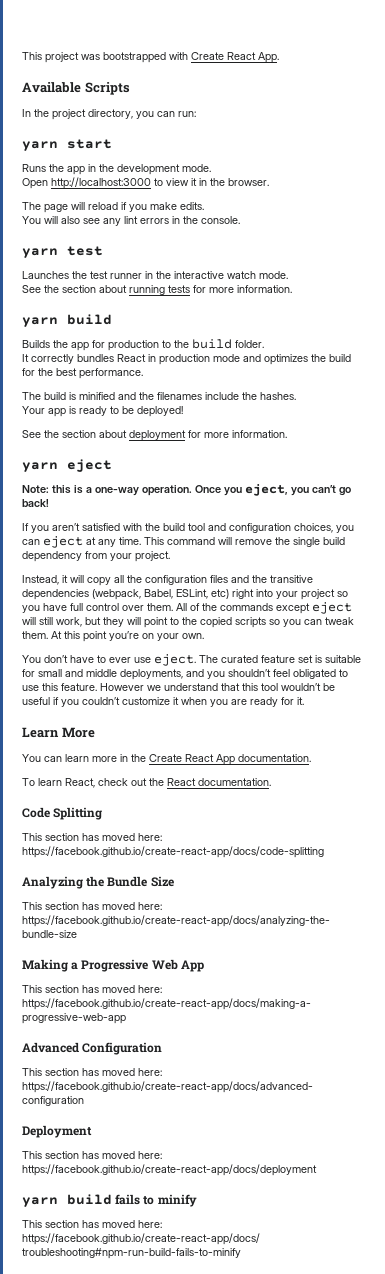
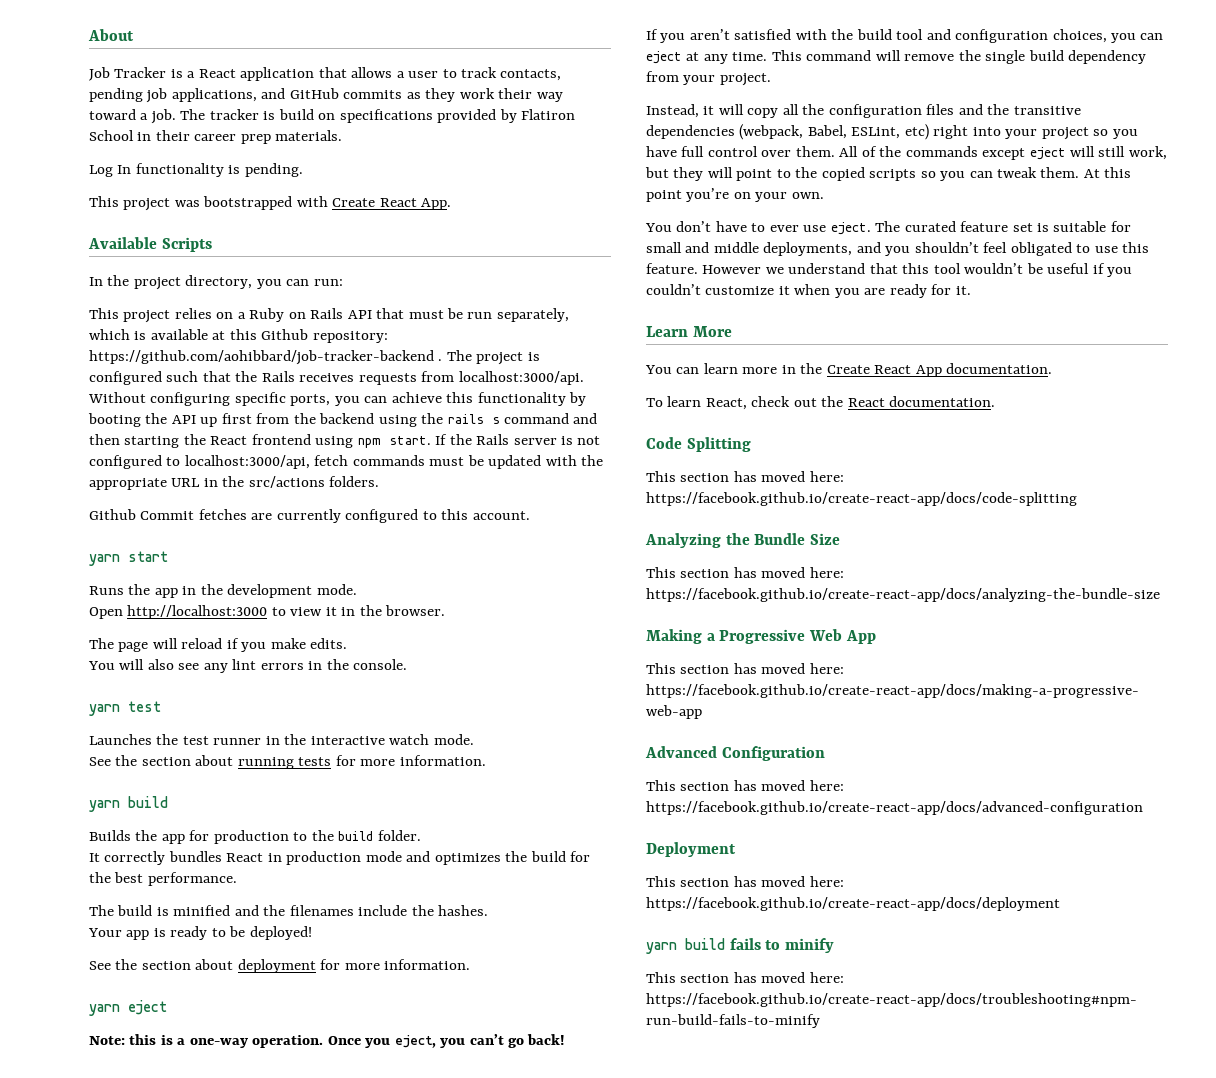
(22, 56) none -> [88,29,134,41] [89,67,562,81] [89,88,563,103] [89,109,576,124] [89,130,343,144] [89,163,303,177] About // Job Tracker is a React application that allows a user to track contacts, pending job applications, and GitHub commits as they work their way toward a job. The tracker is build on specifications provided by Flatiron School in their career prep materials. // Log In functionality is pending. //
(196, 114) none -> [89,308,569,323] [89,329,388,343] [89,350,540,365] [89,371,584,385] [88,392,587,406] [88,413,598,427] [89,434,601,448] [89,455,604,469] [89,476,380,490] [89,509,530,523] // This project relies on a Ruby on Rails API that must be run separately, which is available at this Github repository: https://github.com/aohibbard/job-tracker-backend . The project is configured such that the Rails receives requests from localhost:3000/api. Without configuring specific ports, you can achieve this functionality by booting the API up first from the backend using the rails s command and then starting the React frontend using npm start. If the Rails server is not configured to localhost:3000/api, fetch commands must be updated with the appropriate URL in the src/actions folders. // Github Commit fetches are currently configured to this account.

